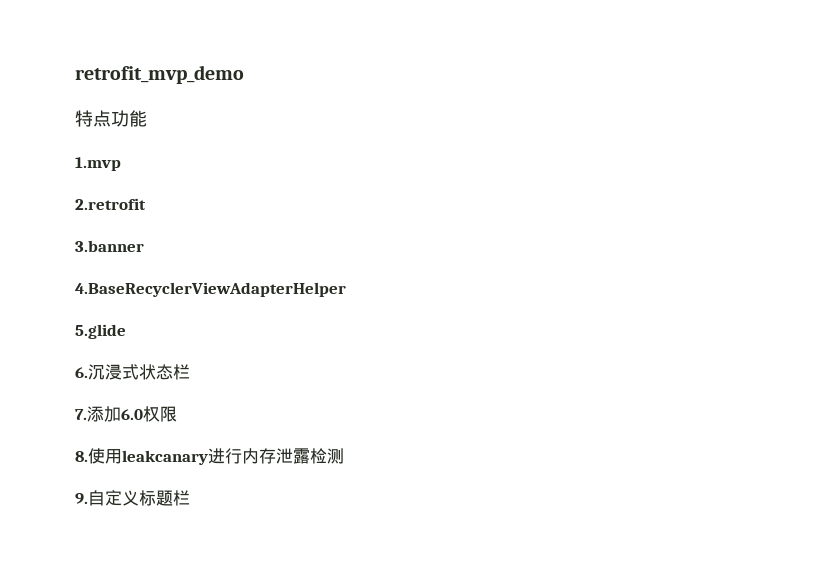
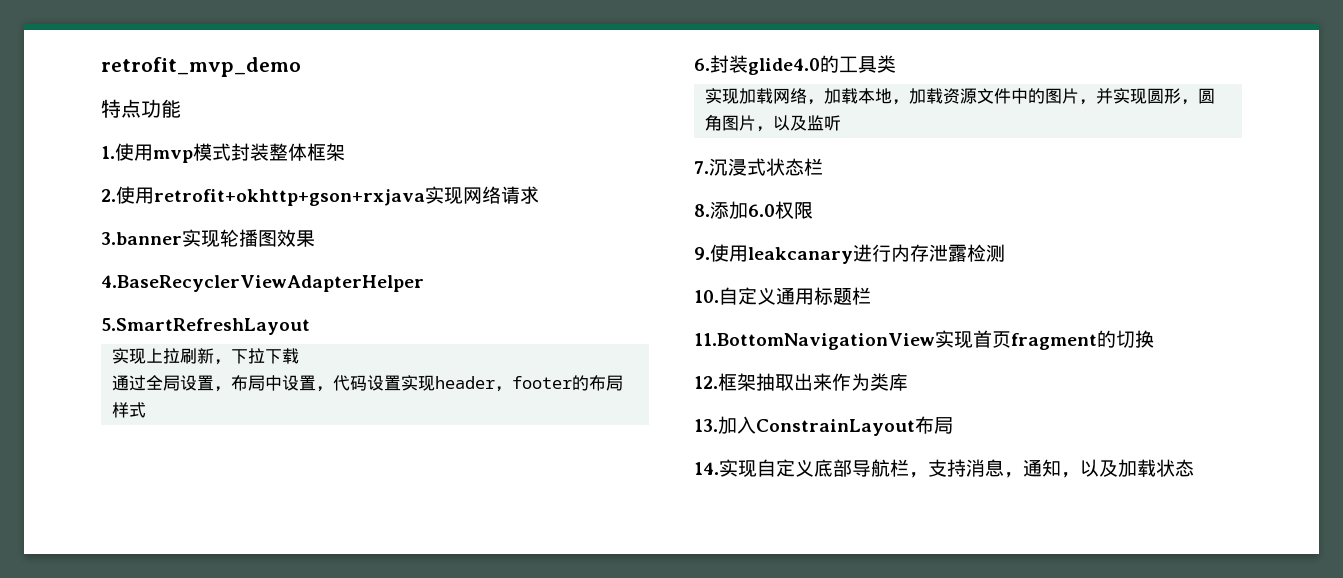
[75,157,121,171] [75,198,146,210] [75,240,144,252] [75,282,346,297] [75,324,126,339] [75,367,88,378] 1.mvp // 2.retrofit // 3.banner // 4.BaseRecyclerViewAdapterHelper // 5.glide // 6. -> [101,143,345,163] [101,186,539,206] [101,229,315,247] [101,275,424,292] [101,318,310,335] [111,348,299,365] [111,375,623,392] [111,402,146,418] [694,55,896,75] [704,88,1215,105] [704,114,841,132] [694,161,709,174] 1.使用mvp模式封装整体框架 // 2.使用retrofit+okhttp+gson+rxjava实现网络请求 // 3.banner实现轮播图效果 // 4.BaseRecyclerViewAdapterHelper // 5.SmartRefreshLayout // 实现上拉刷新，下拉下载 // 通过全局设置，布局中设置，代码设置实现header，footer的布局样式 // 6.封装glide4.0的工具类 // 实现加载网络，加载本地，加载资源文件中的图片，并实现圆形，圆角图片，以及监听 // 7.
[75,409,87,420] 7. -> [694,204,710,217] 8.
[75,451,88,462] 8. -> [694,247,710,260] 9.
[75,490,190,506] 9.自定义标题栏 -> [694,287,871,305] [694,330,1154,350] [694,373,908,391] [694,416,953,436] [694,459,1194,478] 10.自定义通用标题栏 // 11.BottomNavigationView实现首页fragment的切换 // 12.框架抽取出来作为类库 // 13.加入ConstrainLayout布局 // 14.实现自定义底部导航栏，支持消息，通知，以及加载状态

